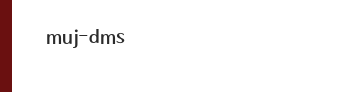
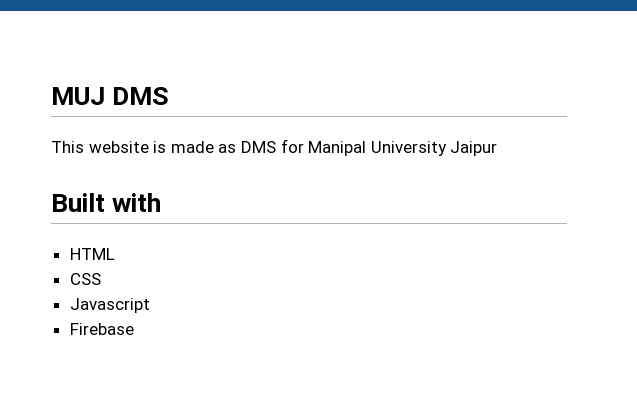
[46,29,125,49] muj-dms -> [51,87,170,105] [51,139,498,156] [51,193,162,212] [69,248,115,260] [69,273,101,285] [69,298,150,313] [69,323,134,335] MUJ DMS // This website is made as DMS for Manipal University Jaipur // Built with // HTML // CSS // Javascript // Firebase

